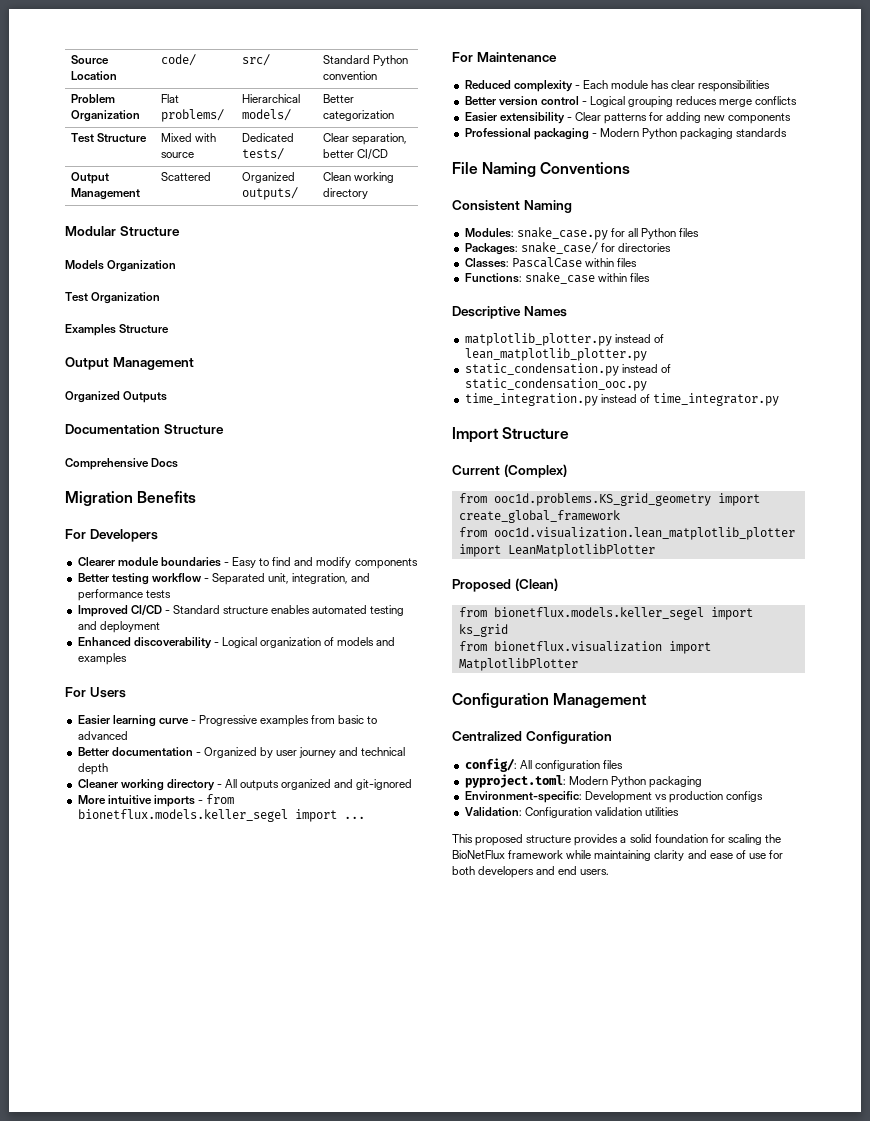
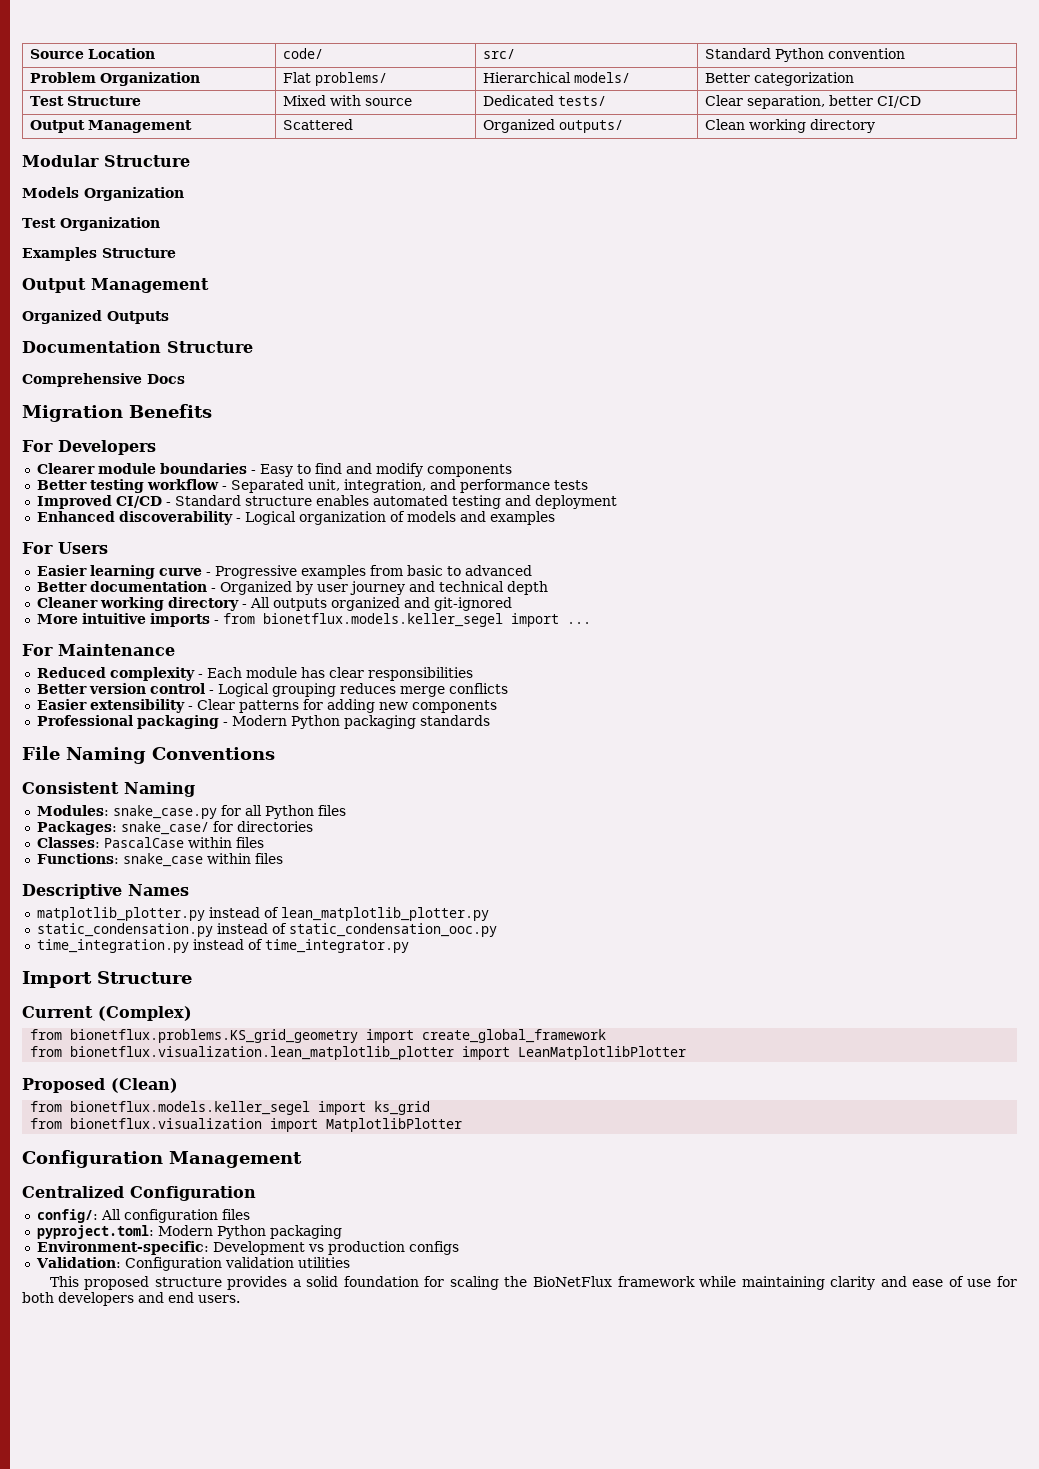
[493,493,711,506] ooc1d.problems.KS_grid_geometry -> [70,1029,359,1043] bionetflux.problems.KS_grid_geometry
[493,527,795,540] ooc1d.visualization.lean_matplotlib_plotter -> [70,1046,455,1060] bionetflux.visualization.lean_matplotlib_plotter

